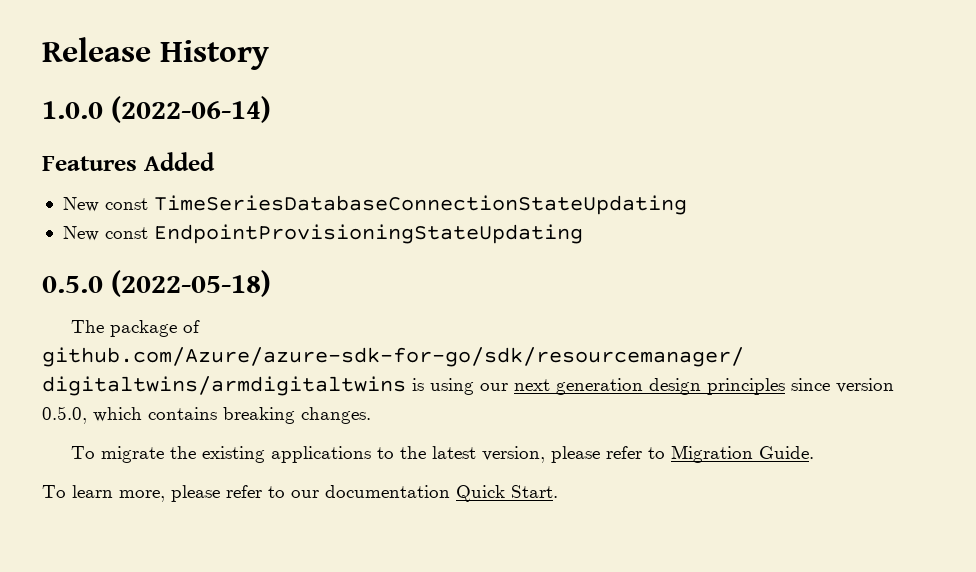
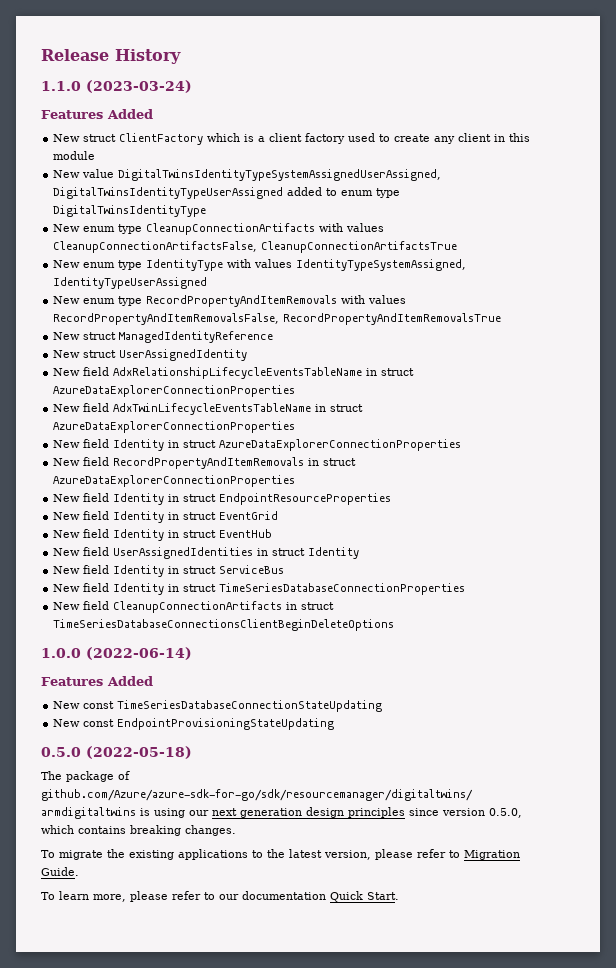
(269, 55) none -> [41,80,192,93] [41,109,153,119] [53,133,531,145] [53,151,96,160] [53,169,442,181] [53,187,401,199] [53,205,207,217] [53,223,385,235] [53,241,458,253] [53,259,467,271] [53,277,208,289] [53,295,407,307] [53,313,502,325] [53,331,274,343] [53,349,248,361] [53,367,415,379] [53,385,296,397] [53,403,364,415] [53,421,296,433] [53,439,462,451] [53,457,357,469] [53,475,296,487] [53,493,392,505] [53,511,279,523] [53,529,273,541] [53,547,360,559] [53,565,285,577] [53,583,466,595] [53,601,335,613] [53,619,395,631] // 1.1.0 (2023-03-24) // Features Added // New struct ClientFactory which is a client factory used to create any client in this module // New value DigitalTwinsIdentityTypeSystemAssignedUserAssigned, DigitalTwinsIdentityTypeUserAssigned added to enum type DigitalTwinsIdentityType // New enum type CleanupConnectionArtifacts with values CleanupConnectionArtifactsFalse, CleanupConnectionArtifactsTrue // New enum type IdentityType with values IdentityTypeSystemAssigned, IdentityTypeUserAssigned // New enum type RecordPropertyAndItemRemovals with values RecordPropertyAndItemRemovalsFalse, RecordPropertyAndItemRemovalsTrue // New struct ManagedIdentityReference // New struct UserAssignedIdentity // New field AdxRelationshipLifecycleEventsTableName in struct AzureDataExplorerConnectionProperties // New field AdxTwinLifecycleEventsTableName in struct AzureDataExplorerConnectionProperties // New field Identity in struct AzureDataExplorerConnectionProperties // New field RecordPropertyAndItemRemovals in struct AzureDataExplorerConnectionProperties // New field Identity in struct EndpointResourceProperties // New field Identity in struct EventGrid // New field Identity in struct EventHub // New field UserAssignedIdentities in struct Identity // New field Identity in struct ServiceBus // New field Identity in struct TimeSeriesDatabaseConnectionProperties // New field CleanupConnectionArtifacts in struct TimeSeriesDatabaseConnectionsClientBeginDeleteOptions

